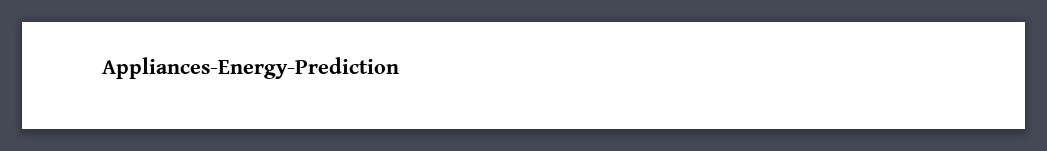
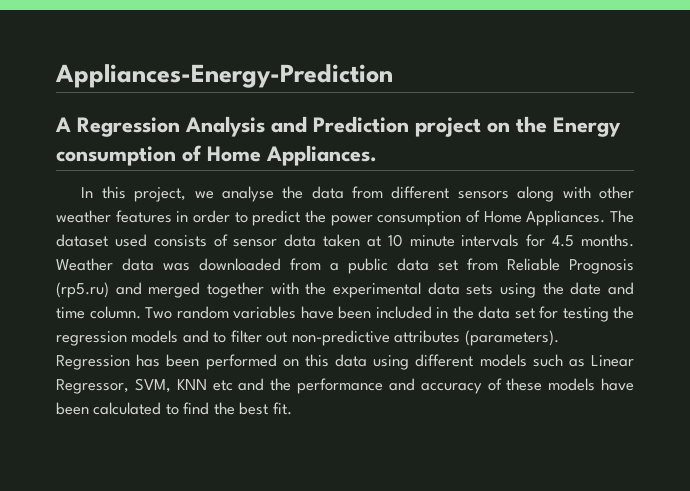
(399, 68) none -> [55,116,621,137] [56,145,377,166] [81,186,634,202] [56,210,634,226] [56,234,634,247] [56,258,634,274] [56,282,634,298] [56,306,634,322] [56,330,559,346] [56,354,634,370] [56,378,634,394] [56,402,292,415] // A Regression Analysis and Prediction project on the Energy consumption of Home Appliances. // In this project, we analyse the data from different sensors along with other weather features in order to predict the power consumption of Home Appliances. The dataset used consists of sensor data taken at 10 minute intervals for 4.5 months. Weather data was downloaded from a public data set from Reliable Prognosis (rp5.ru) and merged together with the experimental data sets using the date and time column. Two random variables have been included in the data set for testing the regression models and to filter out non-predictive attributes (parameters). Regression has been performed on this data using different models such as Linear Regressor, SVM, KNN etc and the performance and accuracy of these models have been calculated to find the best fit.

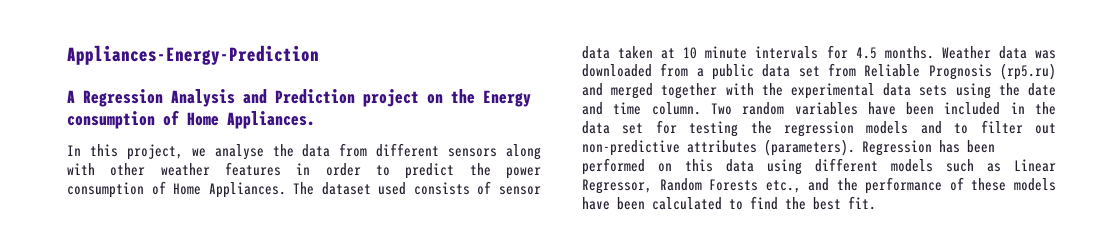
[134,378,233,393] SVM, KNN etc -> [659,178,801,193] Random Forests etc.,
[388,378,482,394] and accuracy -> (943, 185) none

